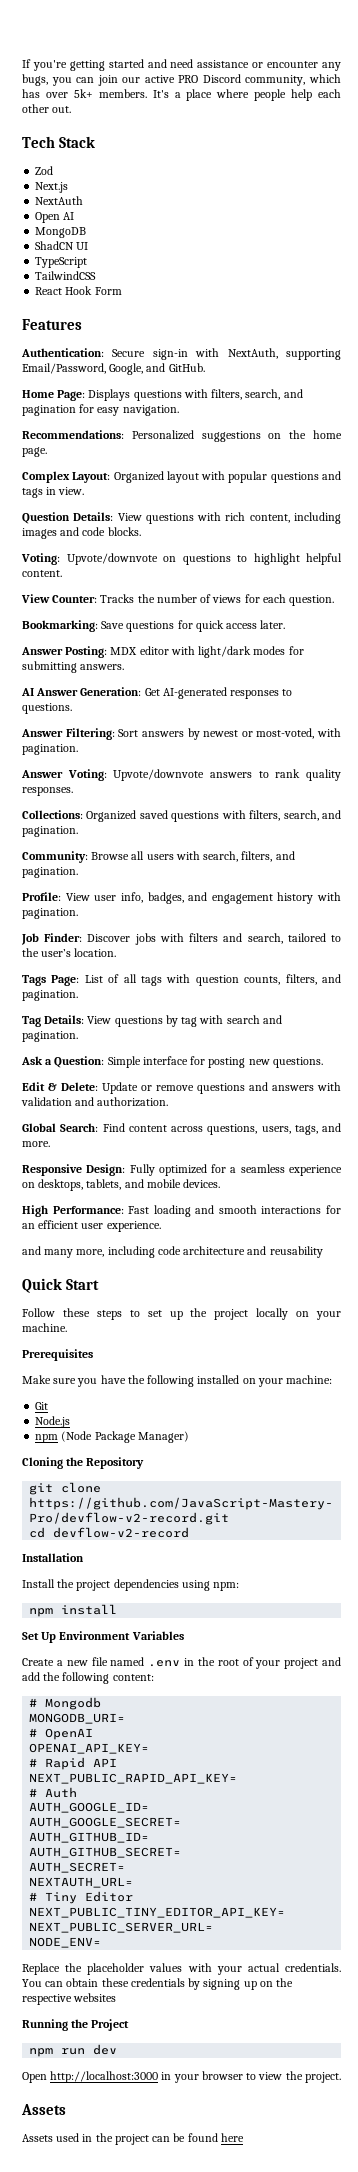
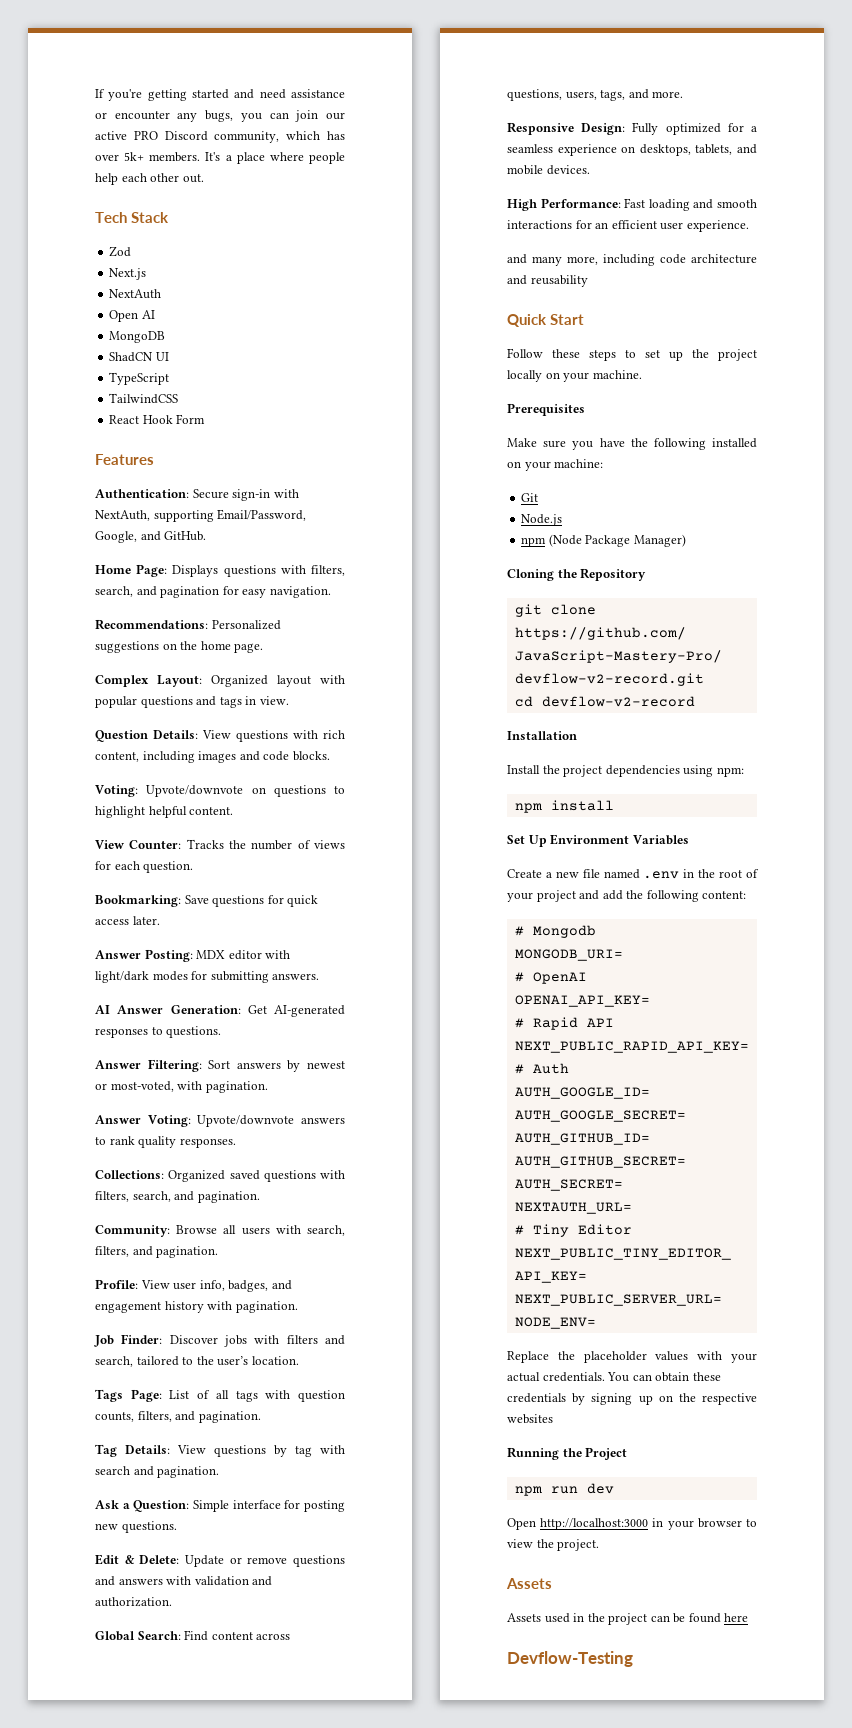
(244, 2137) none -> [507,1651,633,1667] // Devflow-Testing

